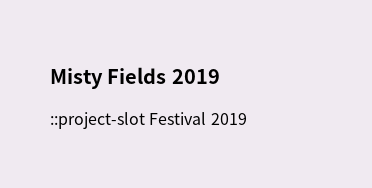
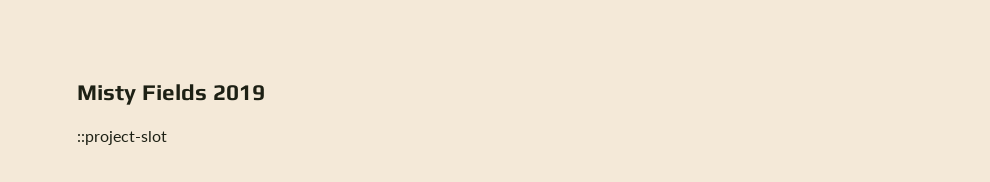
[149,112,247,125] Festival 2019 -> (167, 138) none

